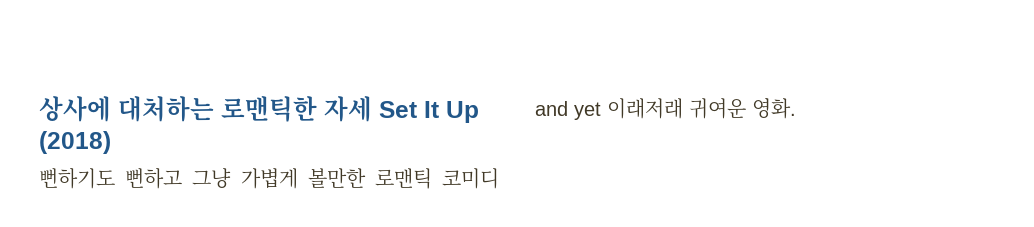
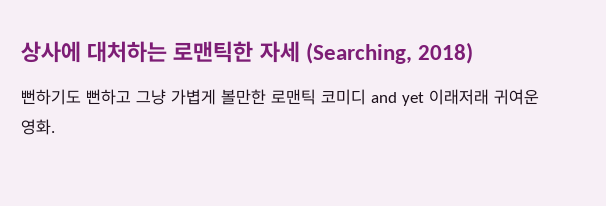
[379,101,479,123] [39,131,111,154] Set It Up (2018) -> [305,42,474,64] (Searching, 2018)

